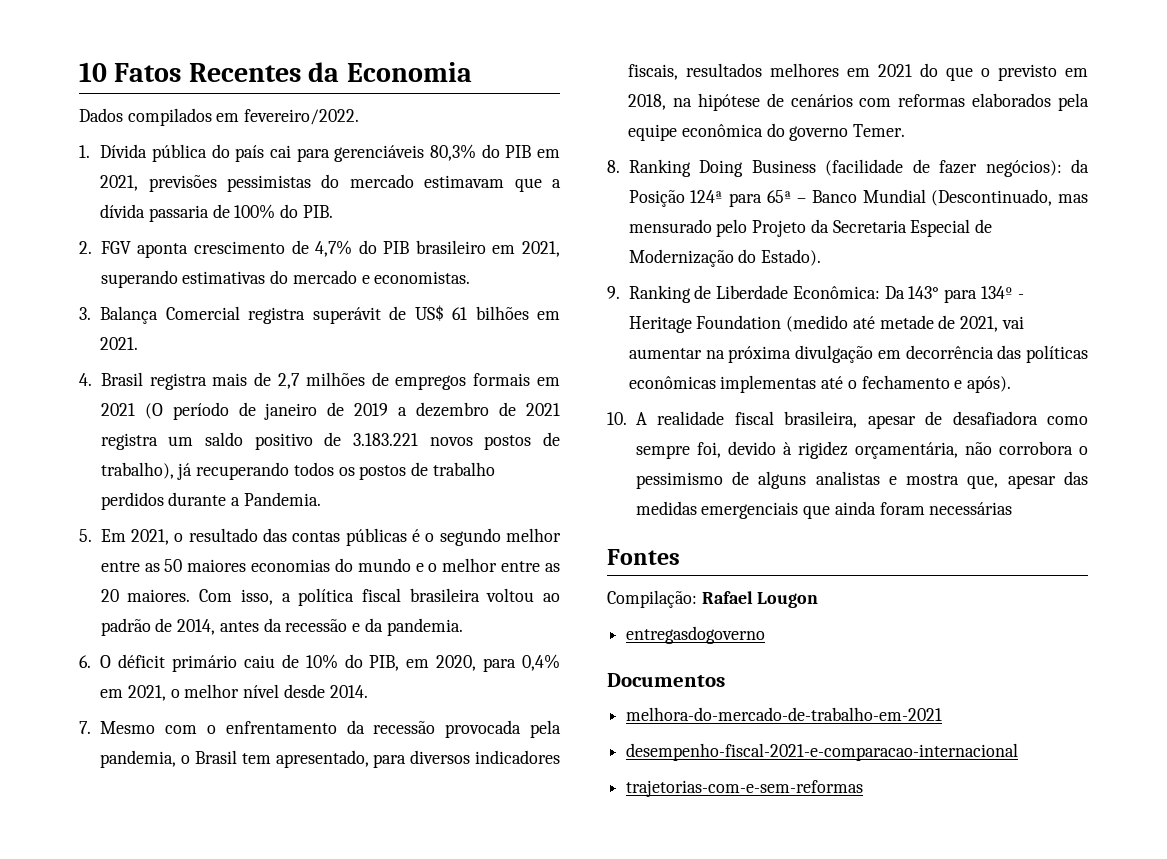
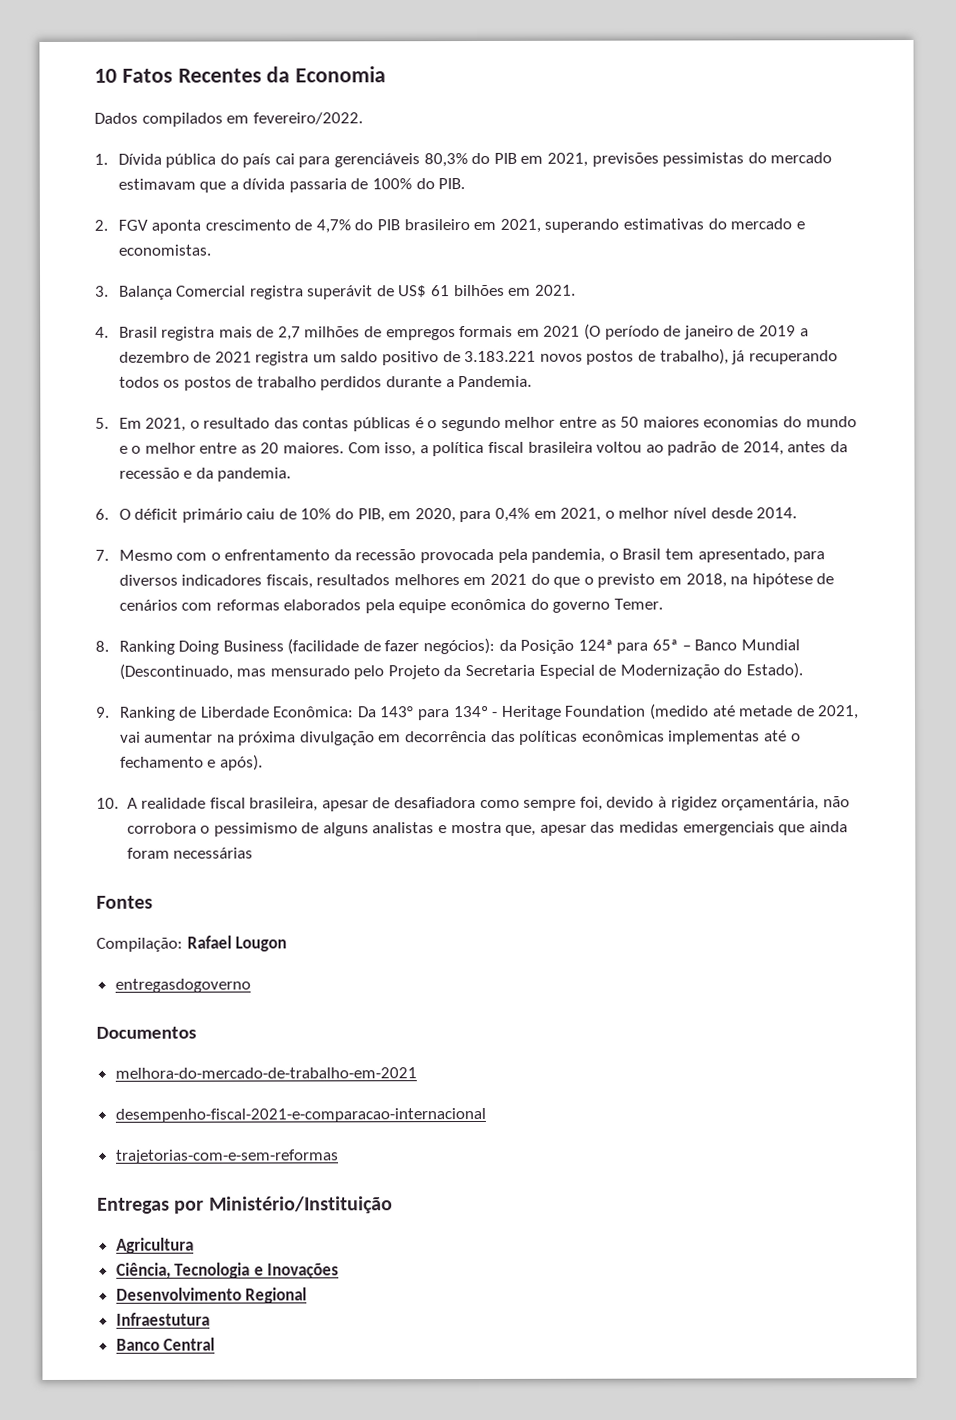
(864, 788) none -> [97,1196,393,1214] [115,1237,194,1254] [115,1262,340,1279] [115,1287,308,1304] [115,1312,210,1326] [115,1337,216,1351] // Entregas por Ministério/Instituição // Agricultura // Ciência, Tecnologia e Inovações // Desenvolvimento Regional // Infraestutura // Banco Central

